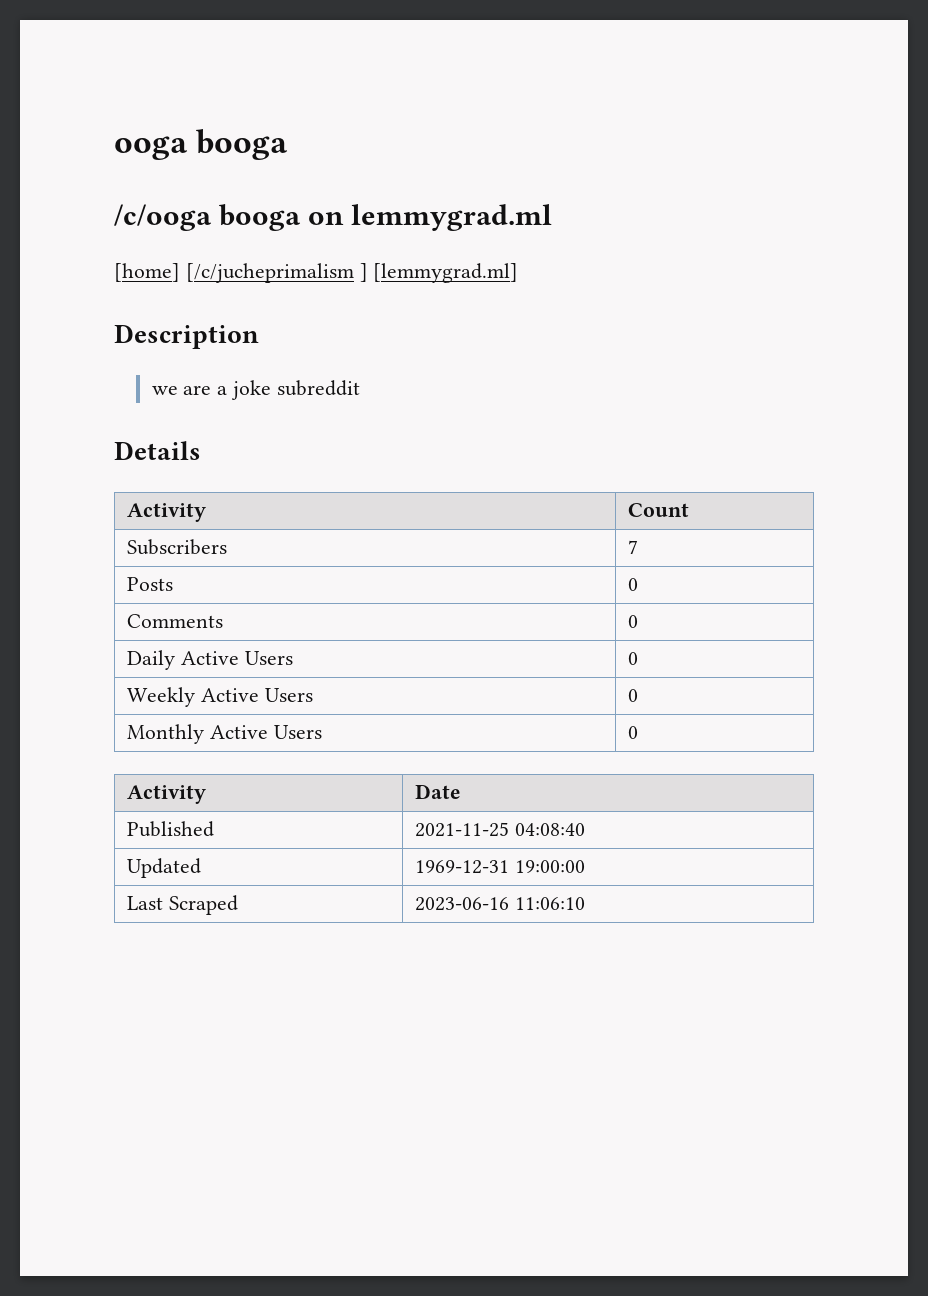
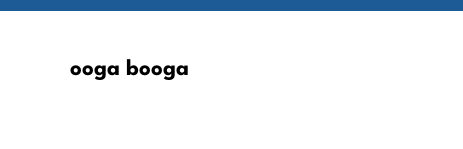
[114,204,553,231] [114,263,519,283] [114,324,259,349] [151,380,360,400] [114,441,201,460] [127,503,207,522] [628,503,690,517] [127,539,228,555] [628,540,639,554] [127,577,174,591] [628,578,639,591] [127,614,224,628] [628,615,639,628] [127,650,294,670] [628,652,639,665] [127,687,314,707] [628,689,639,702] [127,724,323,744] [628,726,639,739] [127,785,207,804] [415,784,462,799] [127,821,215,837] [415,822,586,837] [127,858,202,878] [415,860,586,874] [127,895,239,915] [415,897,586,911] // /c/ooga booga on lemmygrad.ml // [home] [/c/jucheprimalism ] [lemmygrad.ml] // Description // we are a joke subreddit // Details // Activity | Count // Subscribers | 7 // Posts | 0 // Comments | 0 // Daily Active Users | 0 // Weekly Active Users | 0 // Monthly Active Users | 0 // Activity | Date // Published | 2021-11-25 04:08:40 // Updated | 1969-12-31 19:00:00 // Last Scraped | 2023-06-16 11:06:10 -> (190, 70) none

